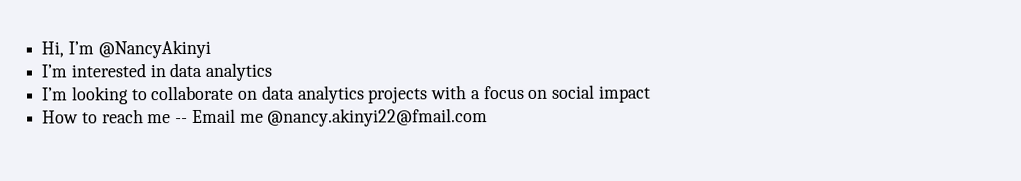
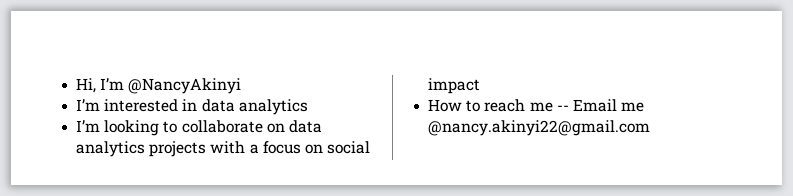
[267,108,489,127] @nancy.akinyi22@fmail.com -> [428,120,651,136] @nancy.akinyi22@gmail.com

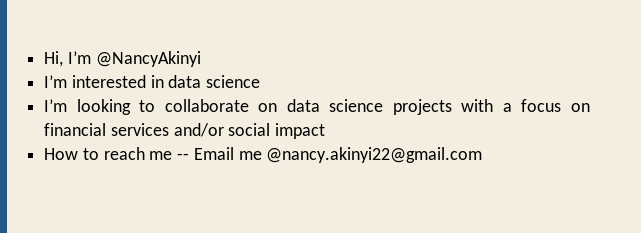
[238,99,308,115] analytics -> [206,75,261,88] science
[76,141,146,157] analytics -> [329,99,384,112] science
(323, 149) none -> [44,123,224,137] financial services and/or

